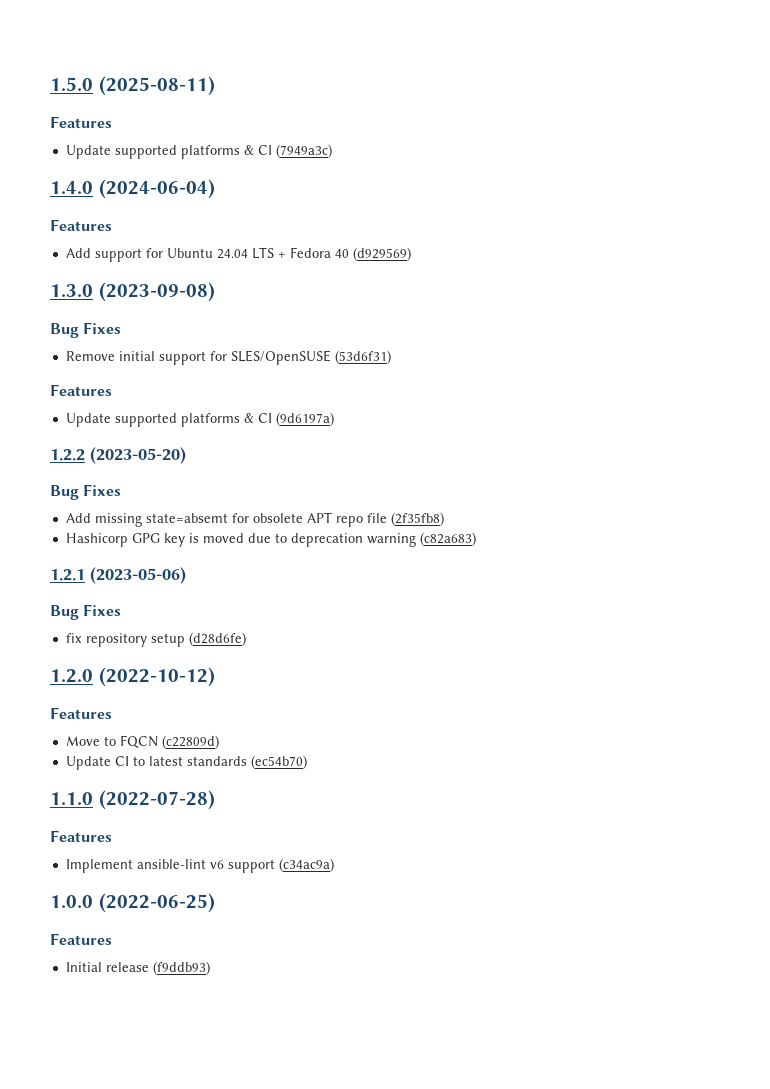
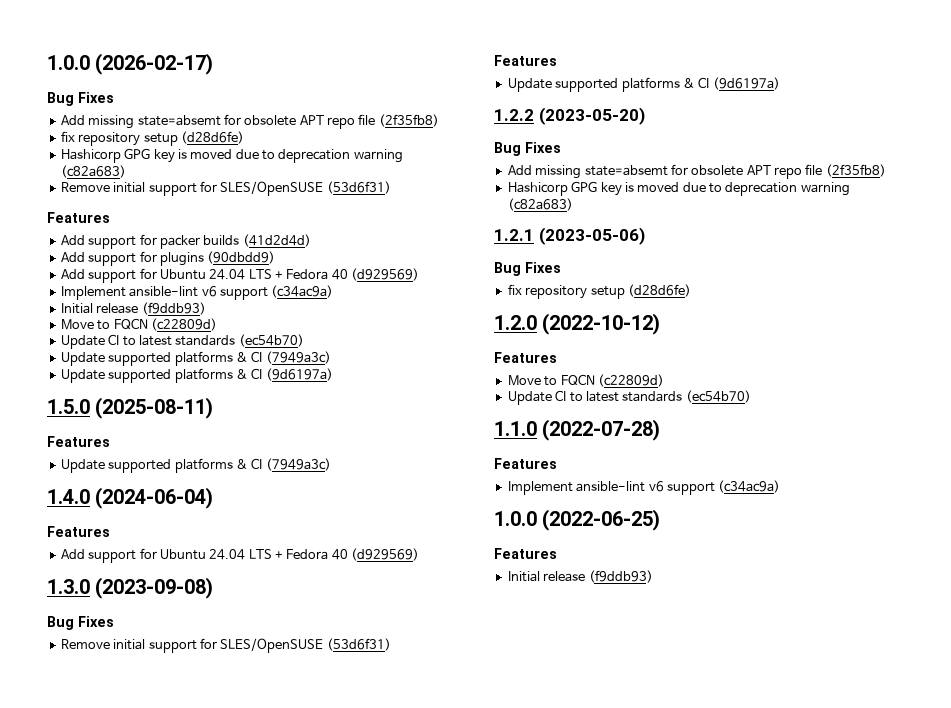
(50, 84) none -> [47,53,214,75] [47,92,114,106] [60,114,439,129] [60,131,244,146] [60,148,403,163] [60,165,126,178] [60,181,391,196] [47,212,110,223] [60,234,311,249] [60,251,276,266] [60,268,420,283] [60,285,334,300] [60,302,206,315] [60,318,217,331] [60,334,304,349] [60,351,331,366] [60,368,333,383] 1.0.0 (2026-02-17) // Bug Fixes // Add missing state=absemt for obsolete APT repo file (2f35fb8) // fix repository setup (d28d6fe) // Hashicorp GPG key is moved due to deprecation warning (c82a683) // Remove initial support for SLES/OpenSUSE (53d6f31) // Features // Add support for packer builds (41d2d4d) // Add support for plugins (90dbdd9) // Add support for Ubuntu 24.04 LTS + Fedora 40 (d929569) // Implement ansible-lint v6 support (c34ac9a) // Initial release (f9ddb93) // Move to FQCN (c22809d) // Update CI to latest standards (ec54b70) // Update supported platforms & CI (7949a3c) // Update supported platforms & CI (9d6197a) //

